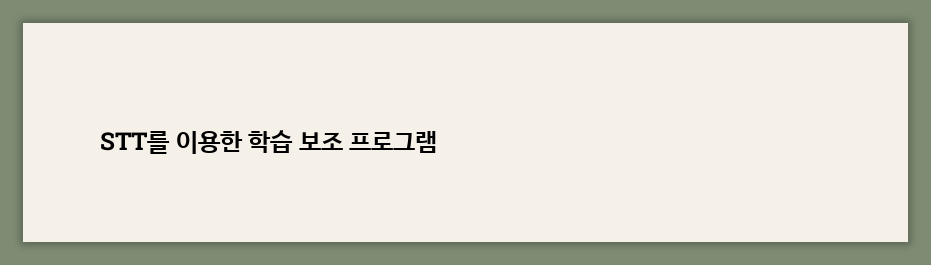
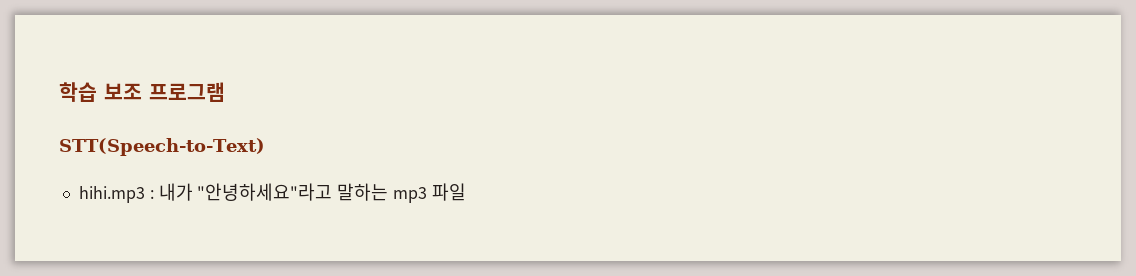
[100,131,243,154] STT를 이용한 -> (59, 92) none
(438, 142) none -> [59,138,265,156] [78,183,466,203] // STT(Speech-to-Text) // hihi.mp3 : 내가 "안녕하세요"라고 말하는 mp3 파일

